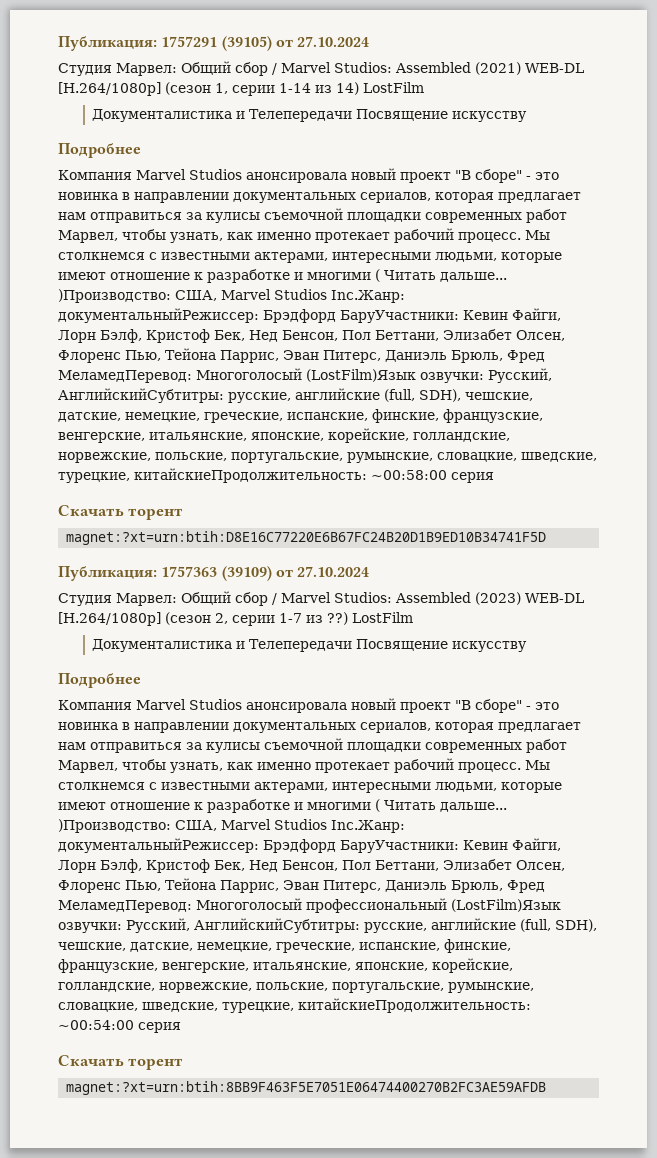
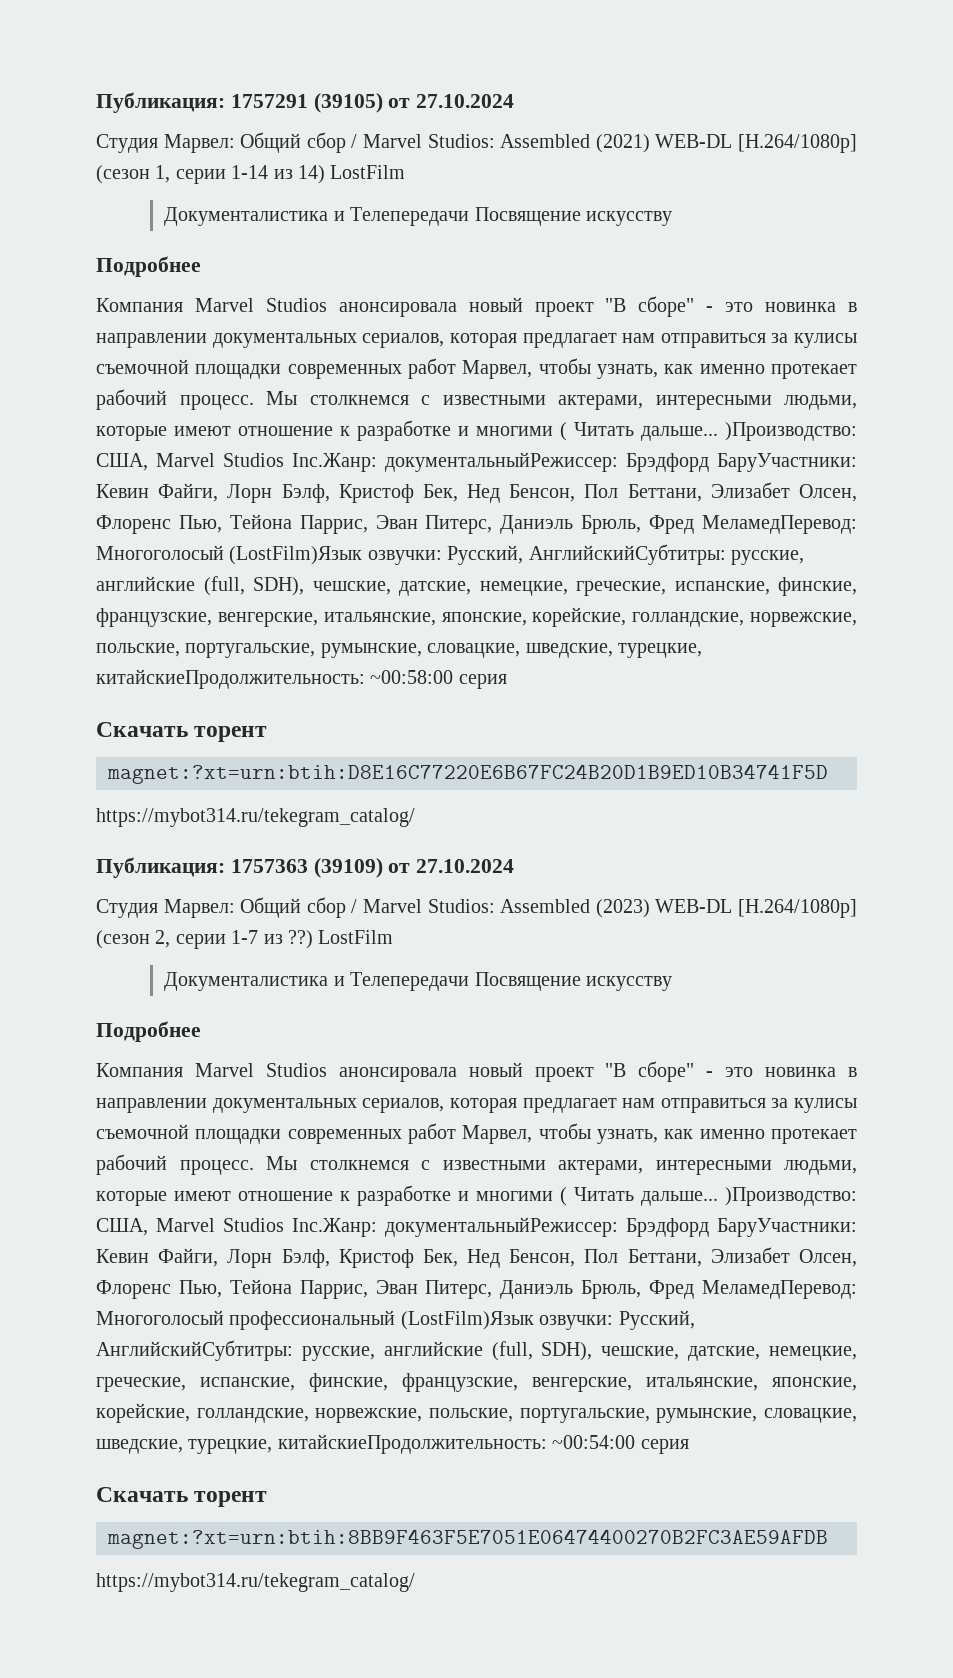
(547, 538) none -> [96,808,415,827] // https://mybot314.ru/tekegram_catalog/
(547, 1088) none -> [96,1573,415,1592] // https://mybot314.ru/tekegram_catalog/

